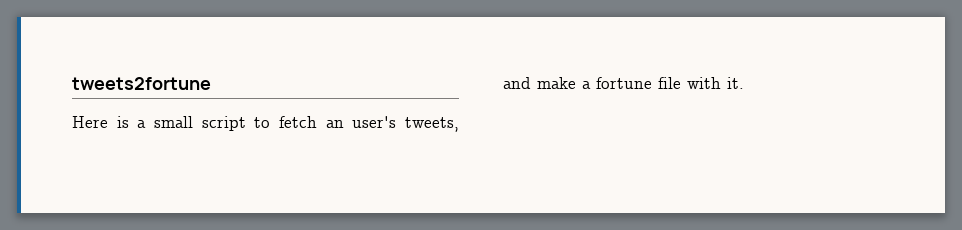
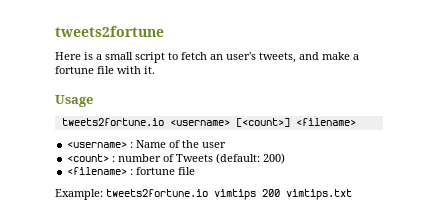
(744, 83) none -> [55,95,93,107] [61,118,356,127] [67,140,227,148] [67,153,286,164] [67,167,196,175] [55,189,352,200] // Usage // tweets2fortune.io <username> [<count>] <filename> // <username> : Name of the user // <count> : number of Tweets (default: 200) // <filename> : fortune file // Example: tweets2fortune.io vimtips 200 vimtips.txt

